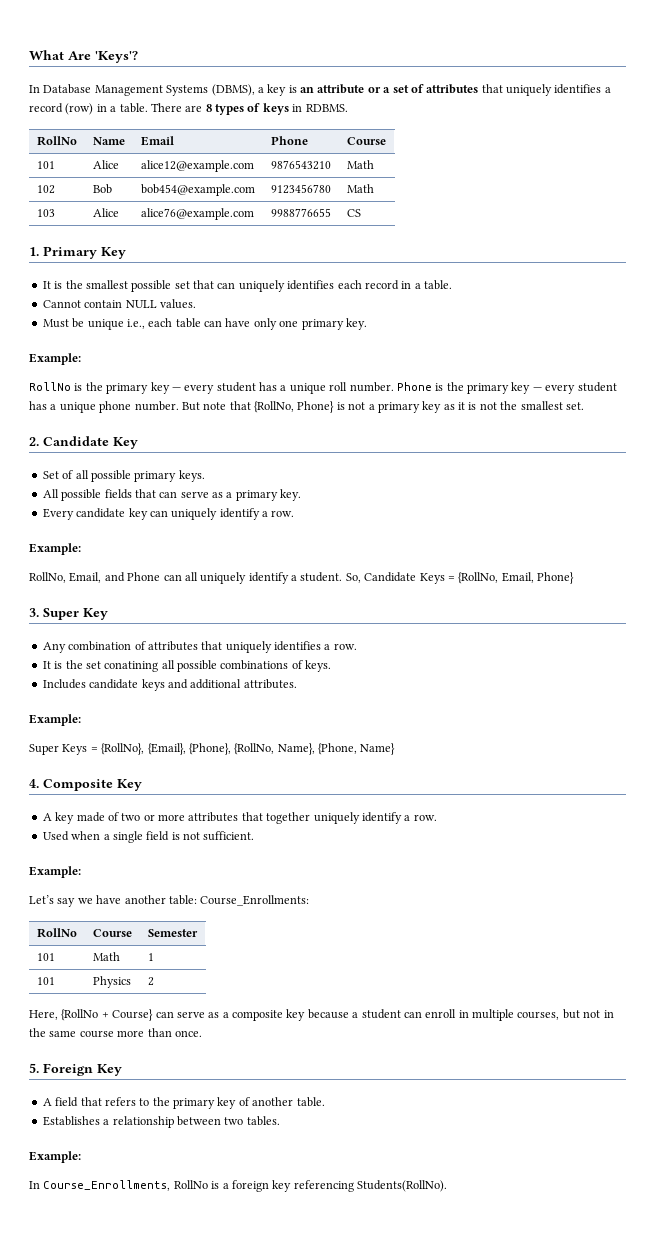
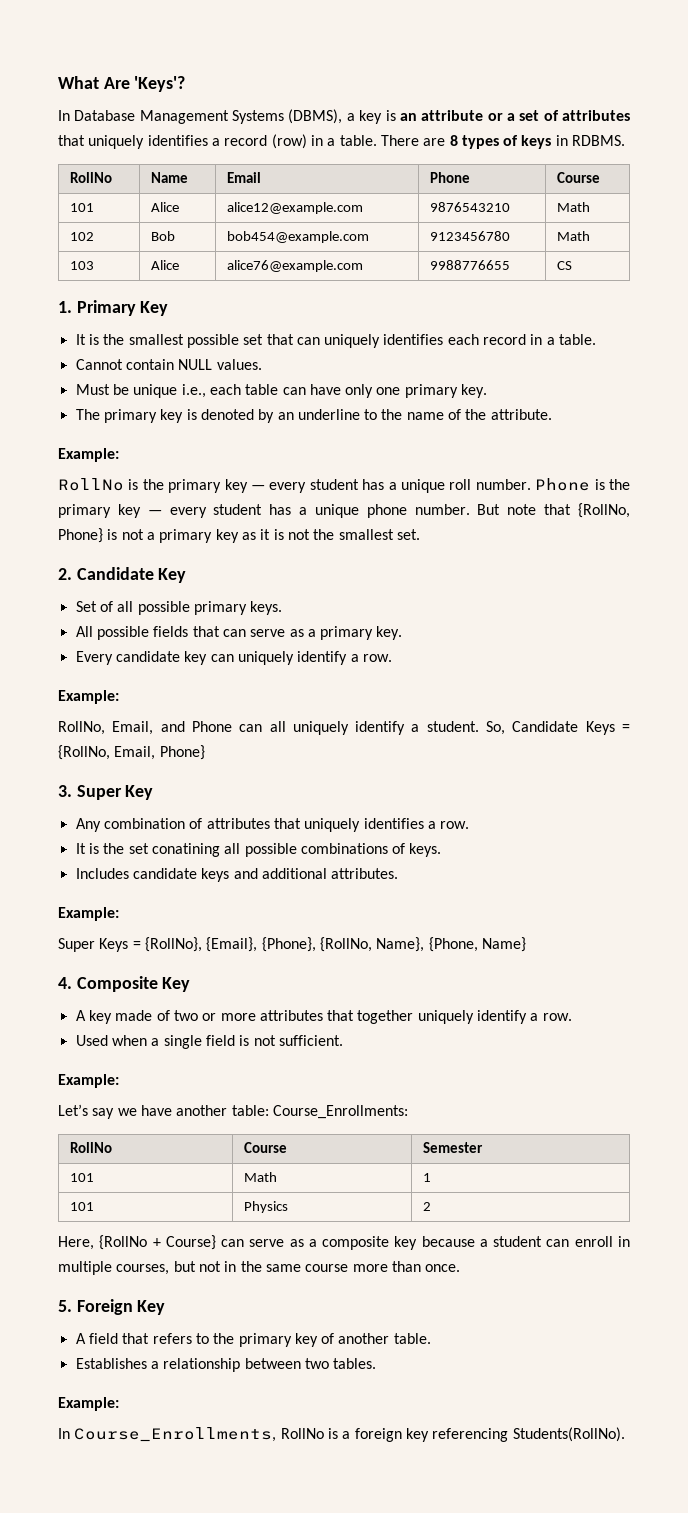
(367, 324) none -> [75,409,552,423] // The primary key is denoted by an underline to the name of the attribute.

